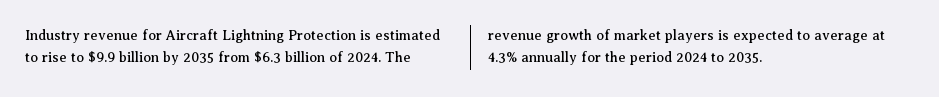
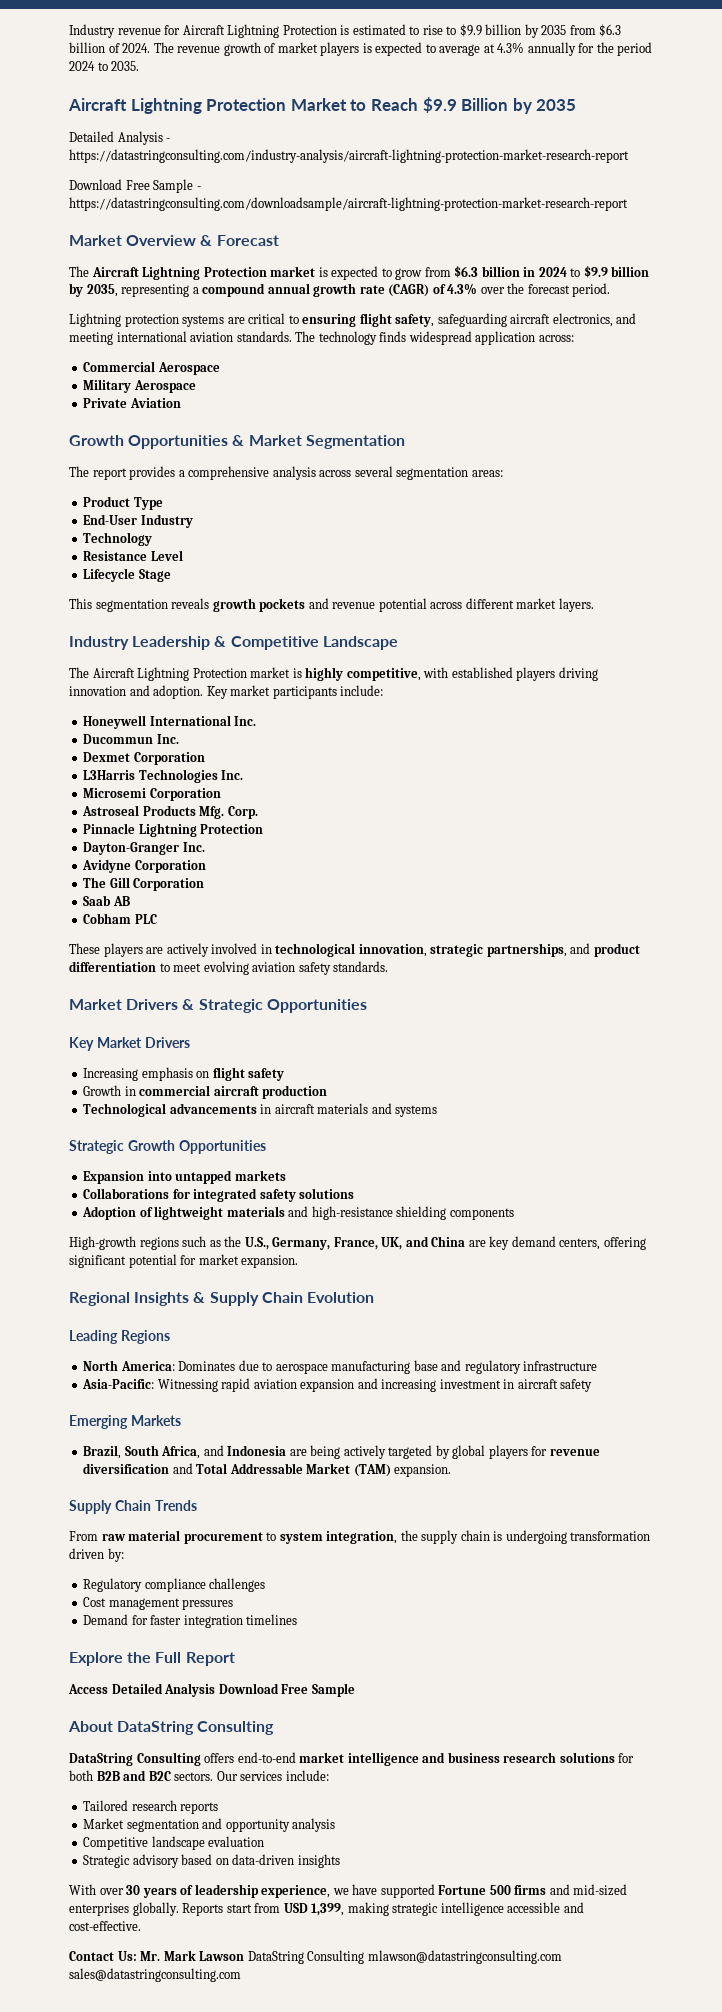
(762, 57) none -> [68,97,577,114] [69,131,171,145] [69,149,629,163] [69,179,201,193] [69,197,628,211] [69,235,279,246] [69,265,650,280] [69,283,611,297] [69,313,637,327] [69,331,574,345] [83,361,220,375] [83,379,196,393] [83,398,181,408] [69,435,405,449] [69,466,503,480] [83,496,163,510] [83,514,193,528] [83,532,153,546] [83,550,183,561] [83,568,171,582] [69,598,594,612] [69,636,398,650] [69,667,598,681] [69,685,384,699] [83,715,257,729] [83,734,179,744] [83,752,205,765] [83,769,244,783] [83,788,221,801] [82,805,258,819] [83,823,264,837] [83,842,205,855] [82,859,206,873] [83,877,205,891] [83,895,130,906] [83,913,157,924] [69,943,640,957] [69,961,389,975] [69,999,367,1013] [69,1037,190,1051] [83,1067,285,1081] [83,1085,328,1099] [83,1103,438,1117] [69,1140,266,1154] [83,1170,286,1184] [83,1188,355,1202] [82,1206,514,1220] [69,1236,646,1250] [69,1254,299,1268] [69,1292,374,1306] [69,1330,170,1344] [83,1360,598,1374] [82,1378,593,1392] [69,1415,181,1429] [83,1445,600,1459] [83,1463,452,1477] [69,1500,197,1514] [69,1530,651,1544] [69,1548,124,1562] [83,1578,266,1592] [83,1597,234,1610] [83,1614,298,1628] [69,1652,235,1666] [68,1683,355,1697] [68,1721,275,1735] [69,1752,635,1766] [69,1770,329,1781] [83,1800,219,1814] [83,1818,336,1832] [83,1836,265,1850] [83,1854,340,1868] [69,1884,628,1898] [69,1902,584,1916] [69,1921,141,1931] [69,1950,562,1964] [69,1968,241,1982] // Aircraft Lightning Protection Market to Reach $9.9 Billion by 2035 // Detailed Analysis - https://datastringconsulting.com/industry-analysis/aircraft-lightning-protection-market-research-report // Download Free Sample - https://datastringconsulting.com/downloadsample/aircraft-lightning-protection-market-research-report // Market Overview & Forecast // The Aircraft Lightning Protection market is expected to grow from $6.3 billion in 2024 to $9.9 billion by 2035, representing a compound annual growth rate (CAGR) of 4.3% over the forecast period. // Lightning protection systems are critical to ensuring flight safety, safeguarding aircraft electronics, and meeting international aviation standards. The technology finds widespread application across: // Commercial Aerospace // Military Aerospace // Private Aviation // Growth Opportunities & Market Segmentation // The report provides a comprehensive analysis across several segmentation areas: // Product Type // End-User Industry // Technology // Resistance Level // Lifecycle Stage // This segmentation reveals growth pockets and revenue potential across different market layers. // Industry Leadership & Competitive Landscape // The Aircraft Lightning Protection market is highly competitive, with established players driving innovation and adoption. Key market participants include: // Honeywell International Inc. // Ducommun Inc. // Dexmet Corporation // L3Harris Technologies Inc. // Microsemi Corporation // Astroseal Products Mfg. Corp. // Pinnacle Lightning Protection // Dayton-Granger Inc. // Avidyne Corporation // The Gill Corporation // Saab AB // Cobham PLC // These players are actively involved in technological innovation, strategic partnerships, and product differentiation to meet evolving aviation safety standards. // Market Drivers & Strategic Opportunities // Key Market Drivers // Increasing emphasis on flight safety // Growth in commercial aircraft production // Technological advancements in aircraft materials and systems // Strategic Growth Opportunities // Expansion into untapped markets // Collaborations for integrated safety solutions // Adoption of lightweight materials and high-resistance shielding components // High-growth regions such as the U.S., Germany, France, UK, and China are key demand centers, offering significant potential for market expansion. // Regional Insights & Supply Chain Evolution // Leading Regions // North America: Dominates due to aerospace manufacturing base and regulatory infrastructure // Asia-Pacific: Witnessing rapid aviation expansion and increasing investment in aircraft safety // Emerging Markets // Brazil, South Africa, and Indonesia are being actively targeted by global players for revenue diversification and Total Addressable Market (TAM) expansion. // Supply Chain Trends // From raw material procurement to system integration, the supply chain is undergoing transformation driven by: // Regulatory compliance challenges // Cost management pressures // Demand for faster integration timelines // Explore the Full Report // Access Detailed Analysis Download Free Sample // About DataString Consulting // DataString Consulting offers end-to-end market intelligence and business research solutions for both B2B and B2C sectors. Our services include: // Tailored research reports // Market segmentation and opportunity analysis // Competitive landscape evaluation // Strategic advisory based on data-driven insights // With over 30 years of leadership experience, we have supported Fortune 500 firms and mid-sized enterprises globally. Reports start from USD 1,399, making strategic intelligence accessible and cost-effective. // Contact Us: Mr. Mark Lawson DataString Consulting mlawson@datastringconsulting.com sales@datastringconsulting.com

